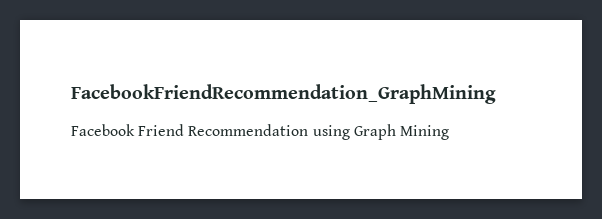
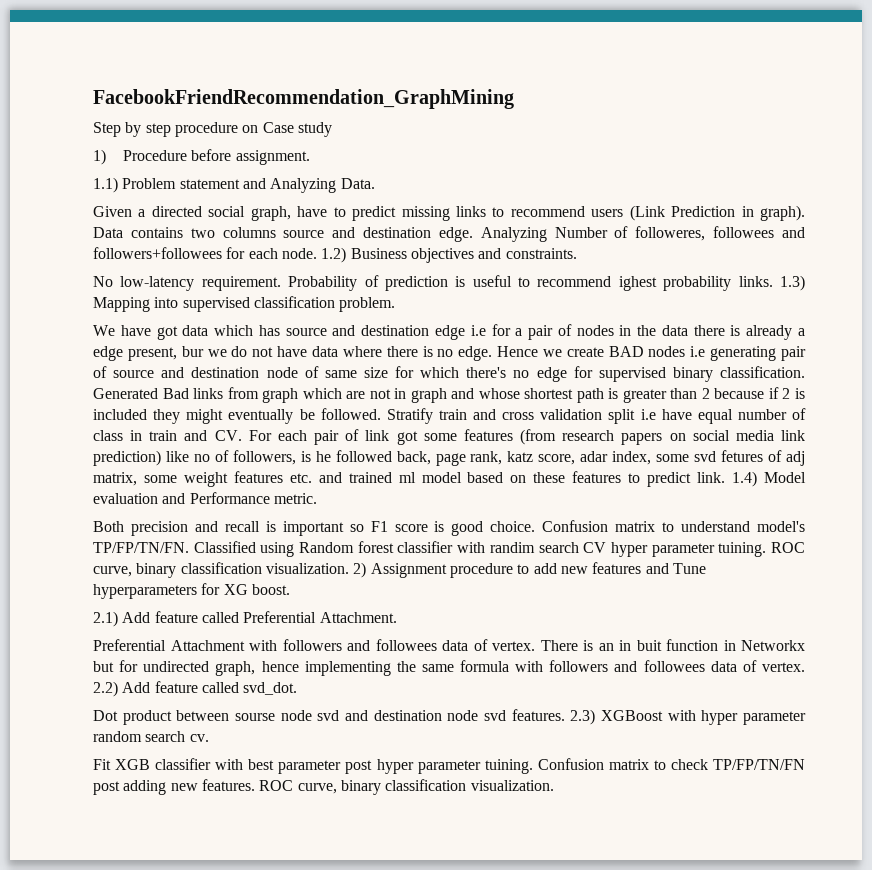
[71,124,449,140] Facebook Friend Recommendation using Graph Mining -> [93,122,332,137] [93,149,310,165] [93,177,375,193] [93,205,805,221] [93,226,805,242] [93,247,577,263] [93,275,805,291] [93,296,396,312] [93,324,805,340] [93,346,807,361] [93,366,805,382] [93,387,805,403] [93,408,806,424] [93,429,805,445] [93,450,805,466] [93,471,807,487] [93,492,317,504] [93,520,805,536] [93,541,806,557] [93,562,706,578] [93,583,290,599] [93,611,397,627] [93,639,805,651] [93,660,805,676] [93,681,298,697] [93,709,806,725] [93,731,209,742] [93,758,805,774] [93,779,554,795] Step by step procedure on Case study // 1) Procedure before assignment. // 1.1) Problem statement and Analyzing Data. // Given a directed social graph, have to predict missing links to recommend users (Link Prediction in graph). Data contains two columns source and destination edge. Analyzing Number of followeres, followees and followers+followees for each node. 1.2) Business objectives and constraints. // No low-latency requirement. Probability of prediction is useful to recommend ighest probability links. 1.3) Mapping into supervised classification problem. // We have got data which has source and destination edge i.e for a pair of nodes in the data there is already a edge present, bur we do not have data where there is no edge. Hence we create BAD nodes i.e generating pair of source and destination node of same size for which there's no edge for supervised binary classification. Generated Bad links from graph which are not in graph and whose shortest path is greater than 2 because if 2 is included they might eventually be followed. Stratify train and cross validation split i.e have equal number of class in train and CV. For each pair of link got some features (from research papers on social media link prediction) like no of followers, is he followed back, page rank, katz score, adar index, some svd fetures of adj matrix, some weight features etc. and trained ml model based on these features to predict link. 1.4) Model evaluation and Performance metric. // Both precision and recall is important so F1 score is good choice. Confusion matrix to understand model's TP/FP/TN/FN. Classified using Random forest classifier with randim search CV hyper parameter tuining. ROC curve, binary classification visualization. 2) Assignment procedure to add new features and Tune hyperparameters for XG boost. // 2.1) Add feature called Preferential Attachment. // Preferential Attachment with followers and followees data of vertex. There is an in buit function in Networkx but for undirected graph, hence implementing the same formula with followers and followees data of vertex. 2.2) Add feature called svd_dot. // Dot product between sourse node svd and destination node svd features. 2.3) XGBoost with hyper parameter random search cv. // Fit XGB classifier with best parameter post hyper parameter tuining. Confusion matrix to check TP/FP/TN/FN post adding new features. ROC curve, binary classification visualization.

